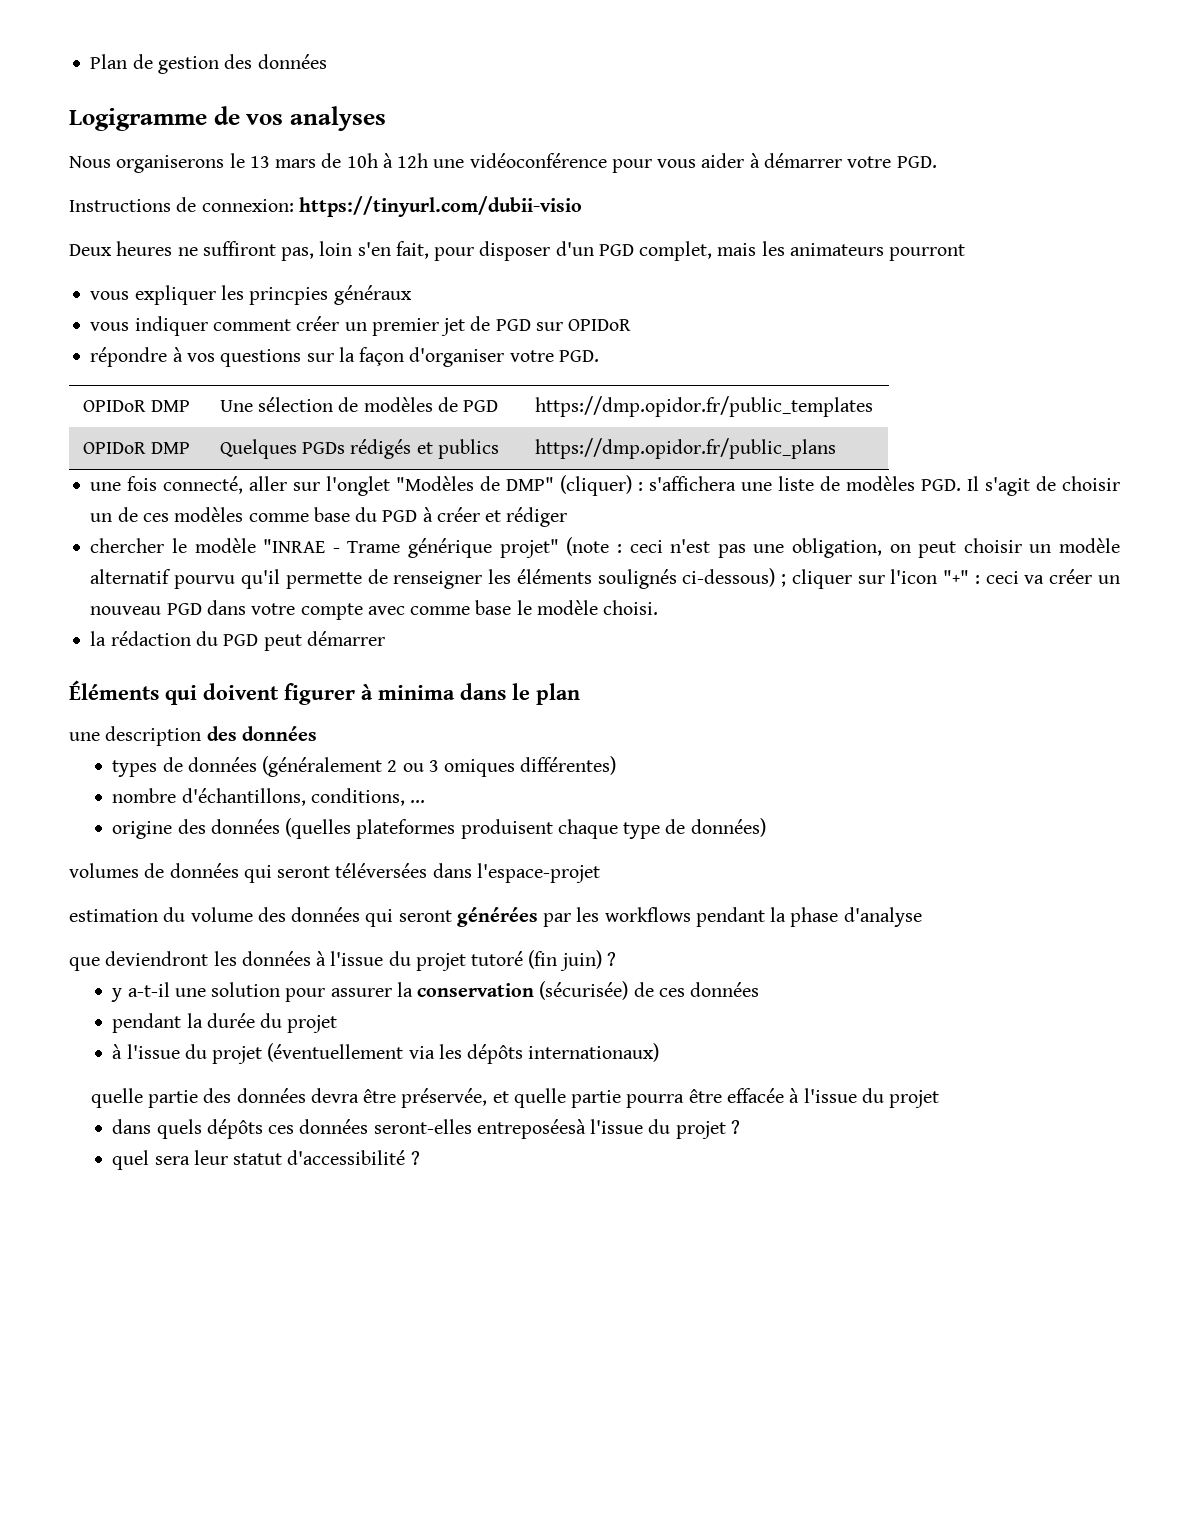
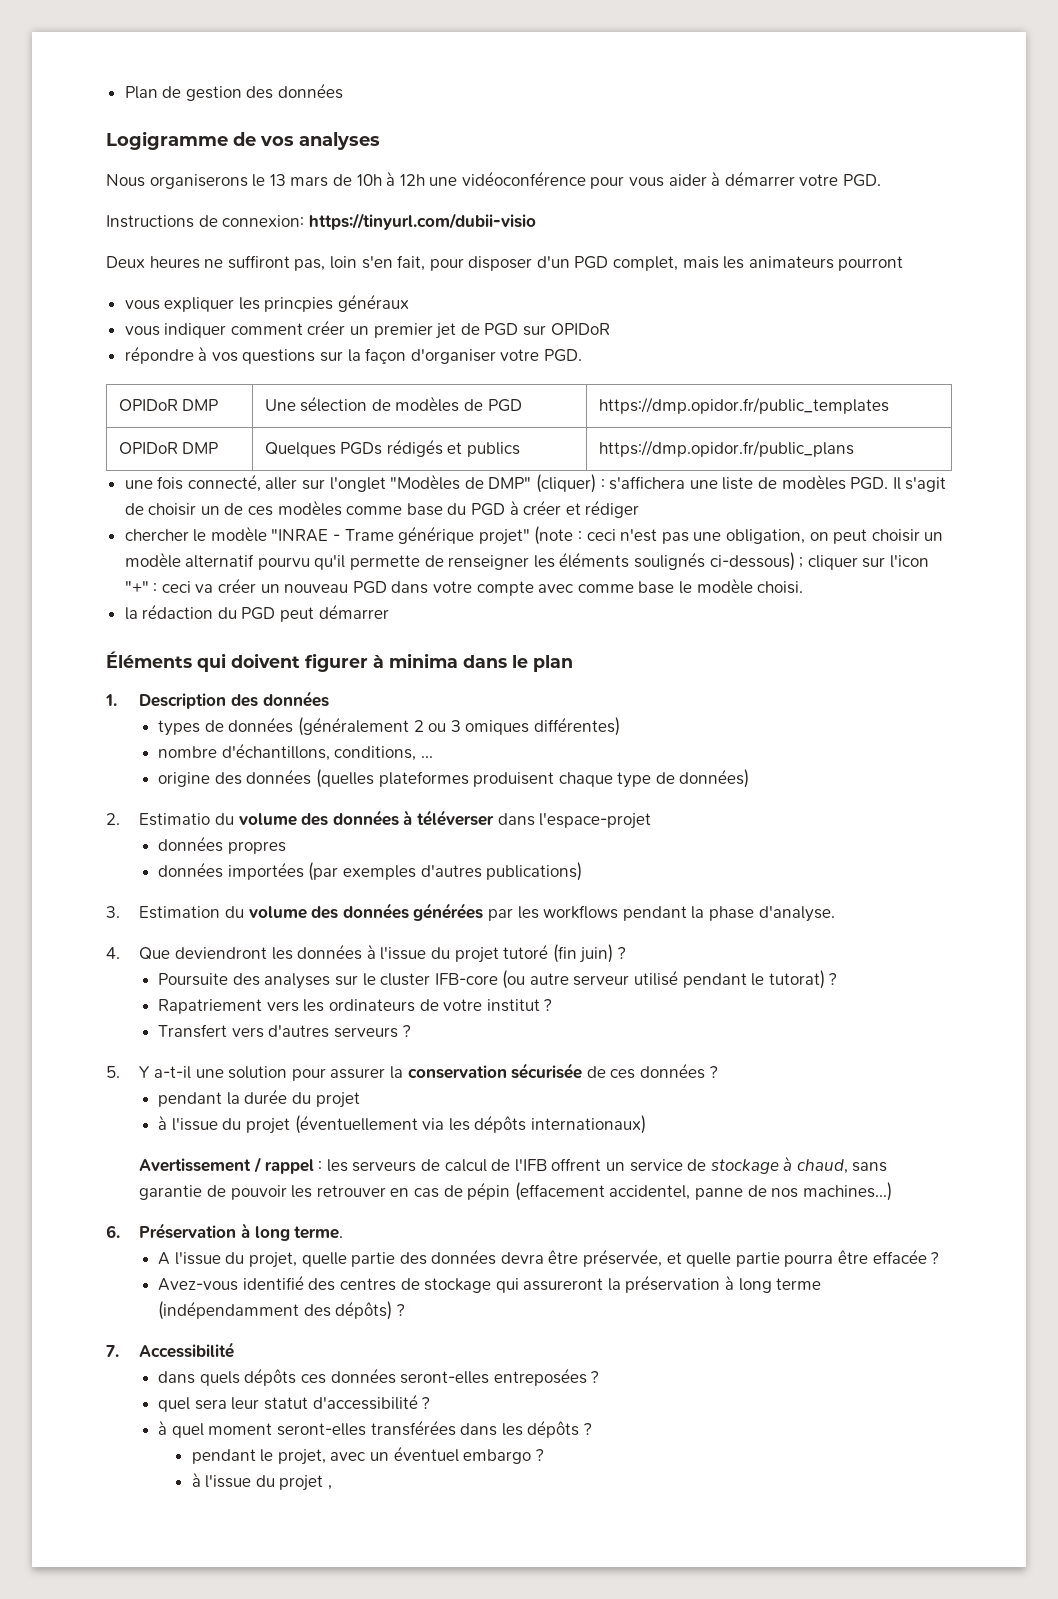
[69,726,202,746] une description -> [105,693,227,709] 1. Description
[69,863,600,883] [69,907,452,927] volumes de données qui seront téléversées dans l'espace-projet // estimation du volume des données qui seront -> [106,810,652,829] [158,836,286,854] [158,862,583,881] [106,903,409,919] 2. Estimatio du volume des données à téléverser dans l'espace-projet // données propres // données importées (par exemples d'autres publications) // 3. Estimation du volume des données
[843,907,922,927] [69,957,100,971] d'analyse // que -> [758,906,835,922] [106,947,171,960] d'analyse. // 4. Que
[111,988,123,1002] y -> [158,970,838,989] [158,999,553,1014] [158,1024,411,1038] [106,1066,151,1078] Poursuite des analyses sur le cluster IFB-core (ou autre serveur utilisé pendant le tutorat) ? // Rapatriement vers les ordinateurs de votre institut ? // Transfert vers d'autres serveurs ? // 5. Y
[539,981,629,1000] (sécurisée) -> [511,1063,583,1079] sécurisée
(760, 989) none -> [708,1066,718,1078] ?
(660, 1052) none -> [139,1156,888,1174] [139,1182,892,1201] [106,1223,344,1241] [158,1252,297,1268] Avertissement / rappel : les serveurs de calcul de l'IFB offrent un service de stockage à chaud, sans garantie de pouvoir les retrouver en cas de pépin (effacement accidentel, panne de nos machines...) // 6. Préservation à long terme. // A l'issue du projet,
[789,1088,940,1108] à l'issue du projet -> [930,1252,940,1264] [158,1275,822,1293] [158,1301,405,1320] [106,1342,235,1358] ? // Avez-vous identifié des centres de stockage qui assureront la préservation à long terme (indépendamment des dépôts) ? // 7. Accessibilité
[476,1119,726,1139] entreposéesà l'issue du projet -> [493,1368,587,1386] entreposées
(420, 1158) none -> [158,1420,592,1438] [191,1446,544,1465] [191,1472,332,1491] // à quel moment seront-elles transférées dans les dépôts ? // pendant le projet, avec un éventuel embargo ? // à l'issue du projet ,

